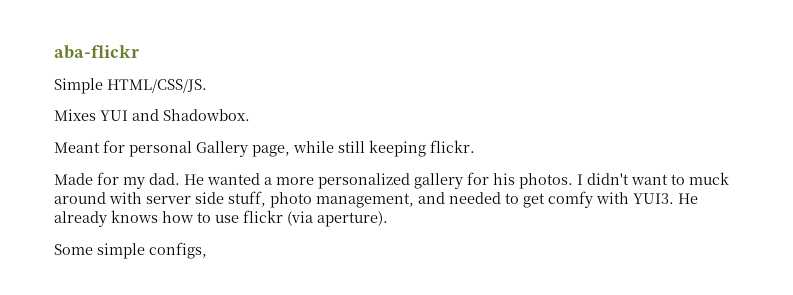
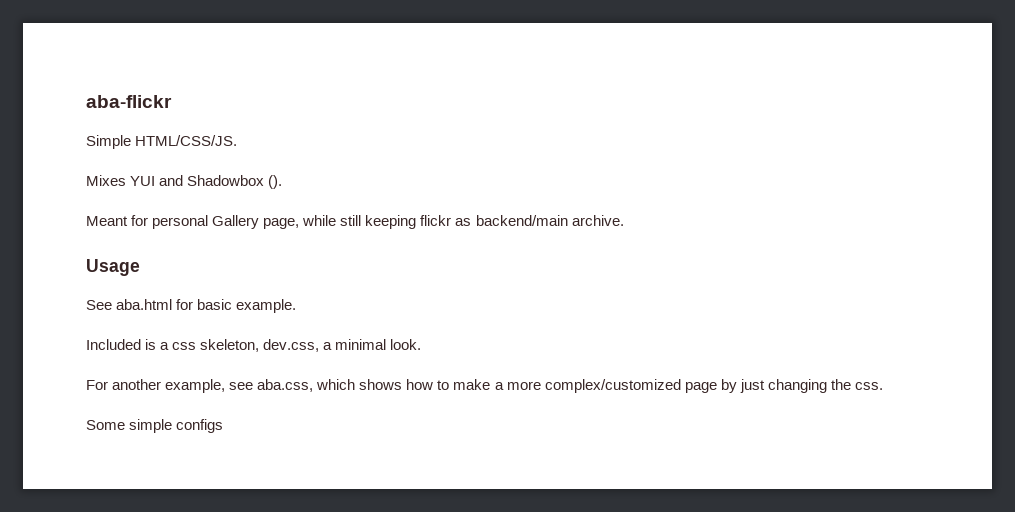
[163,109,250,121] Shadowbox. -> [187,175,283,189] Shadowbox ().
[430,140,475,153] [54,172,729,189] [54,191,698,208] [54,210,388,227] flickr. // Made for my dad. He wanted a more personalized gallery for his photos. I didn't want to muck around with server side stuff, photo management, and needed to get comfy with YUI3. He already knows how to use flickr (via aperture). -> [420,215,624,226] [86,259,140,276] [86,299,297,313] [86,339,422,352] [86,379,883,393] flickr as backend/main archive. // Usage // See aba.html for basic example. // Included is a css skeleton, dev.css, a minimal look. // For another example, see aba.css, which shows how to make a more complex/customized page by just changing the css.
[149,242,207,259] configs, -> [176,419,224,433] configs

